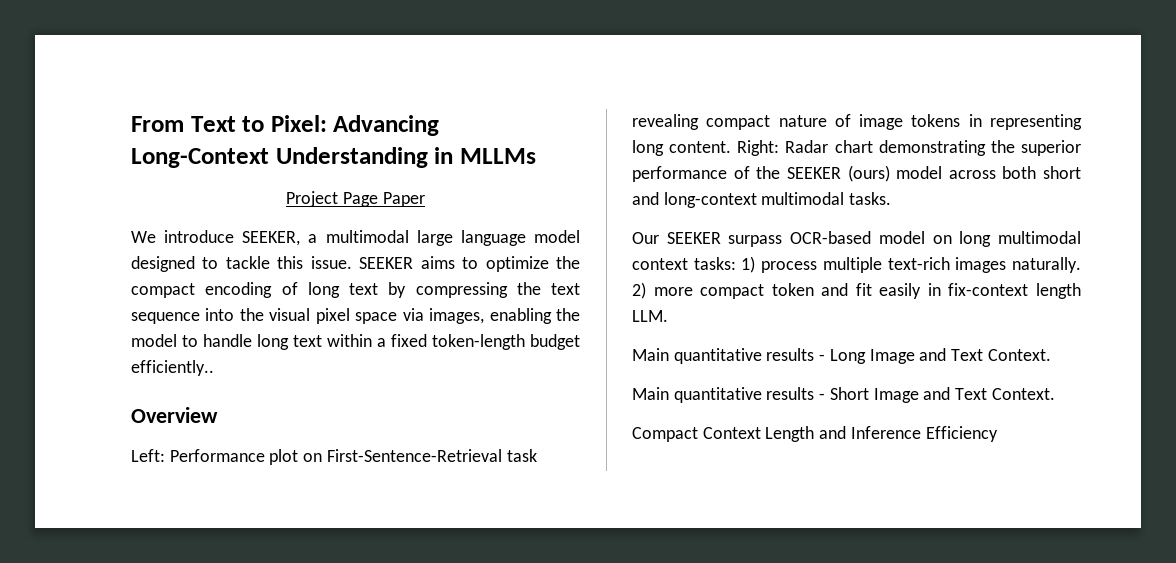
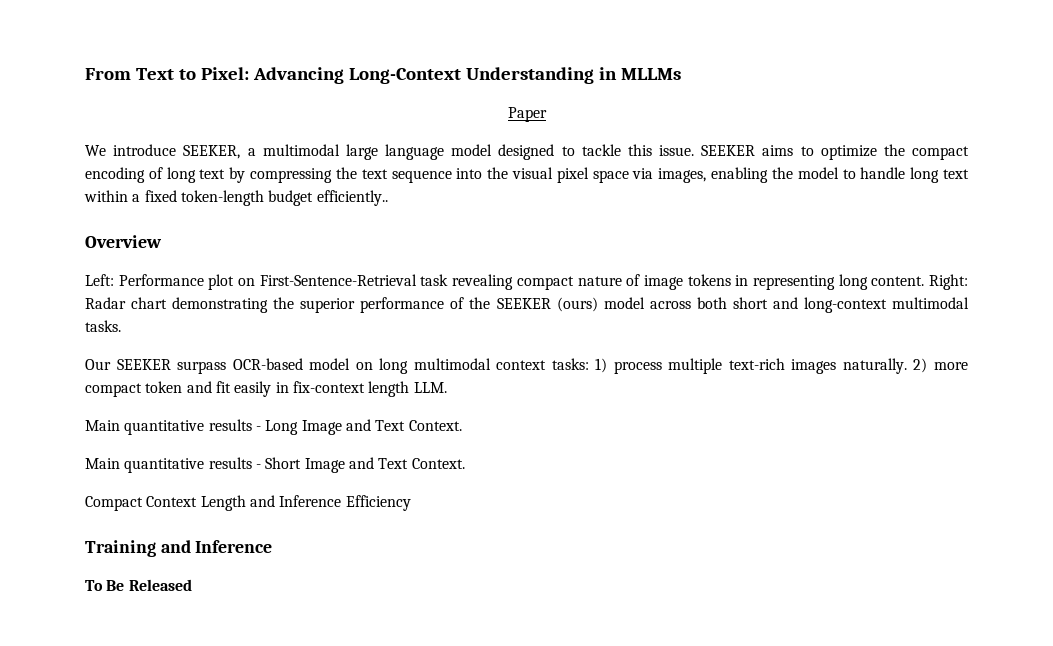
[286,191,378,207] Project Page -> (681, 74) none
(998, 434) none -> [85,540,273,557] [85,579,192,591] // Training and Inference // To Be Released

